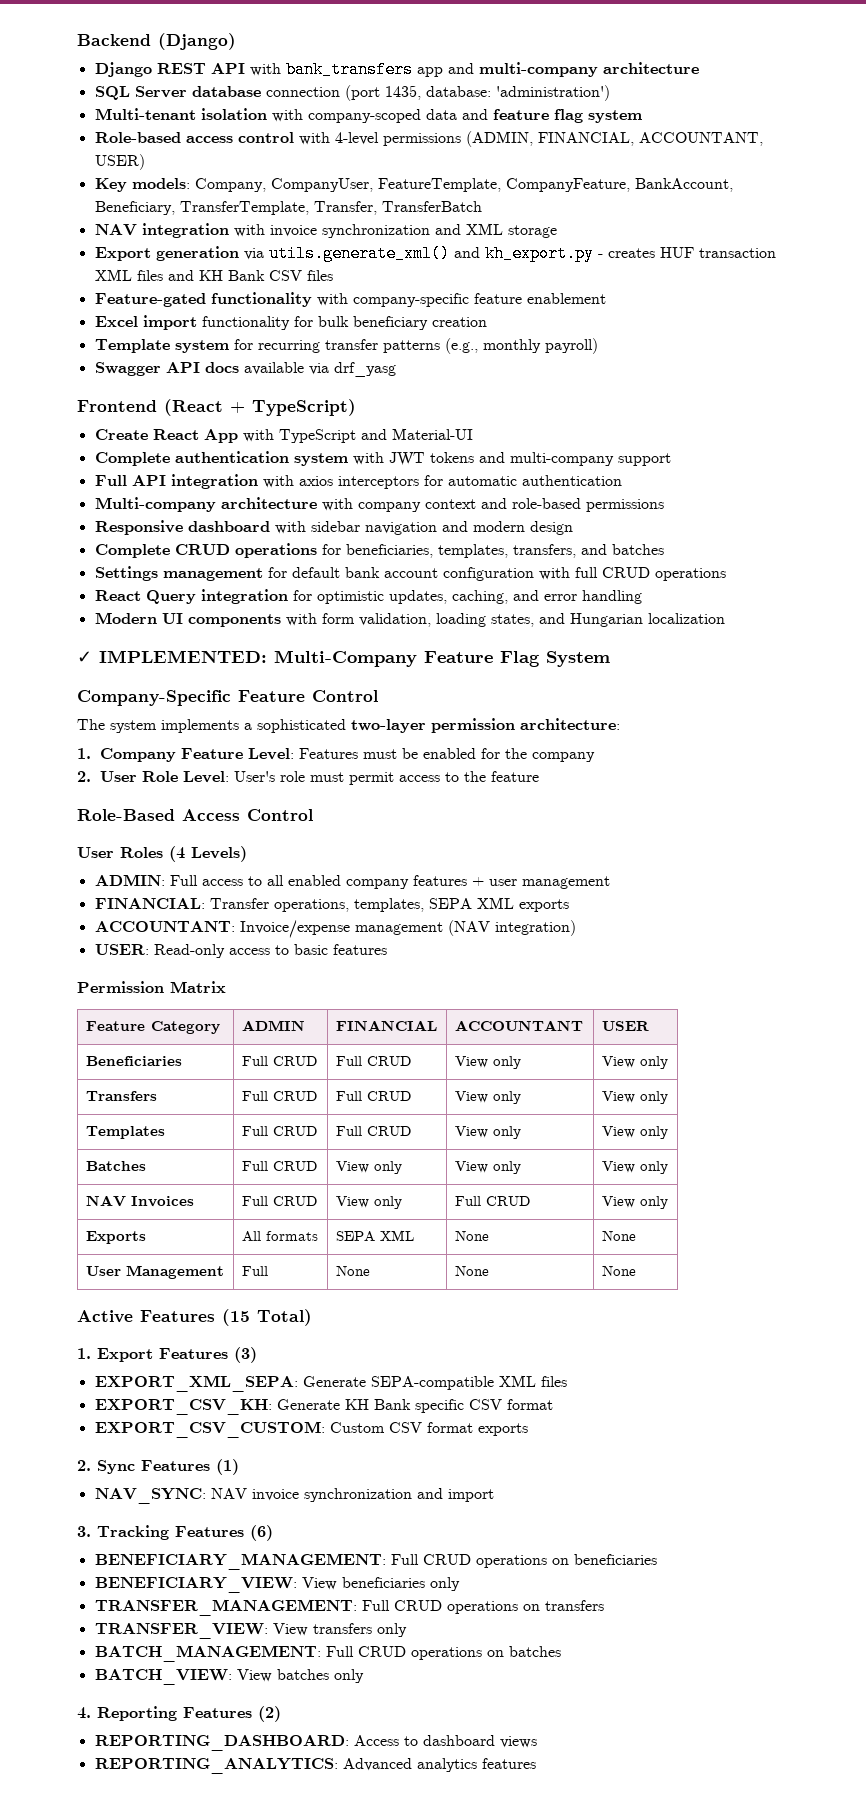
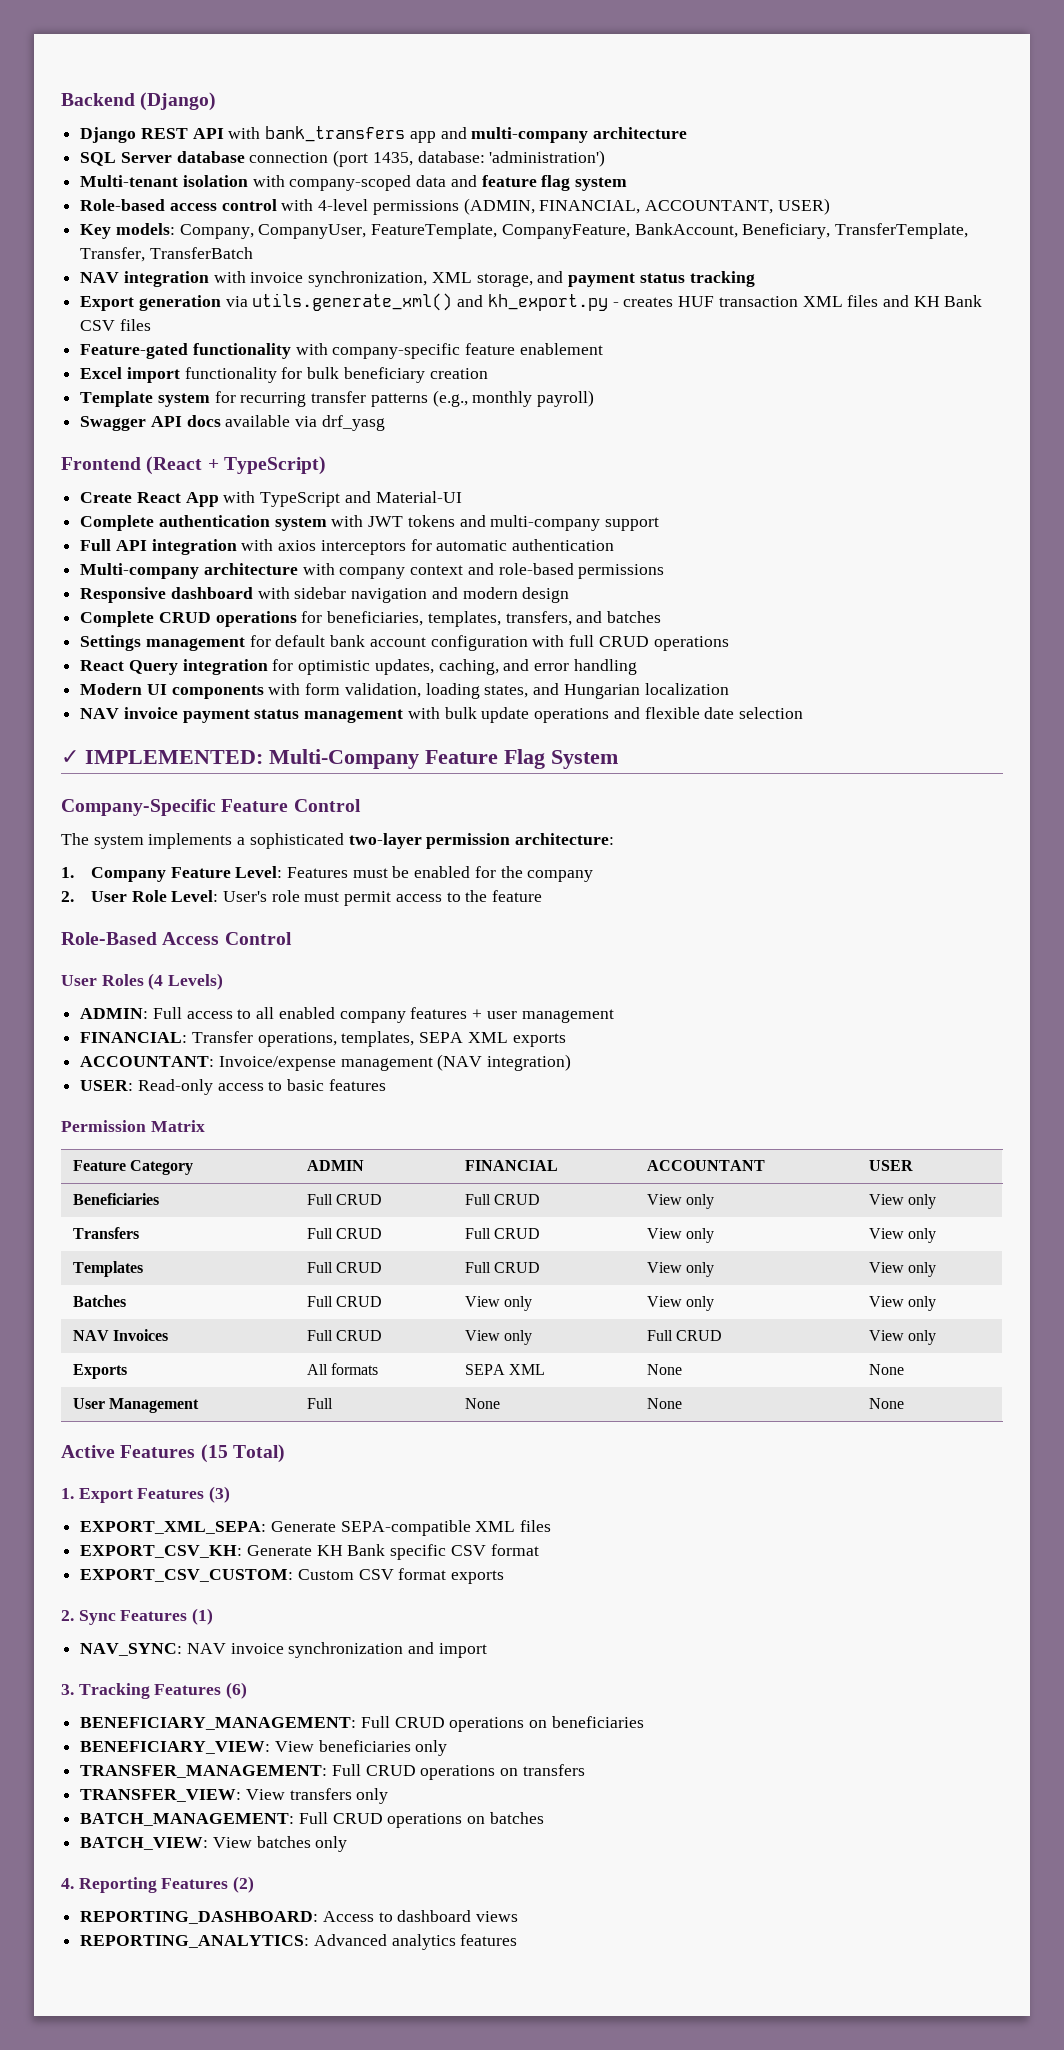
[321,223,557,238] synchronization and XML storage -> [308,271,755,287] synchronization, XML storage, and payment status tracking
(725, 618) none -> [80,707,803,723] // NAV invoice payment status management with bulk update operations and flexible date selection

